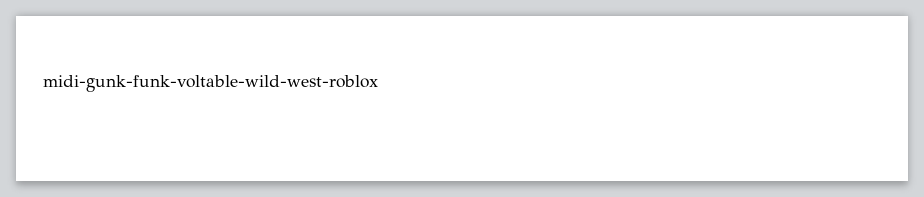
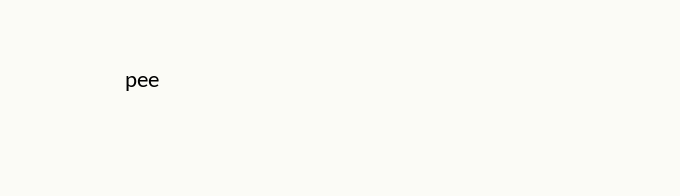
[43,75,378,92] midi-gunk-funk-voltable-wild-west-roblox -> [125,76,159,91] pee

